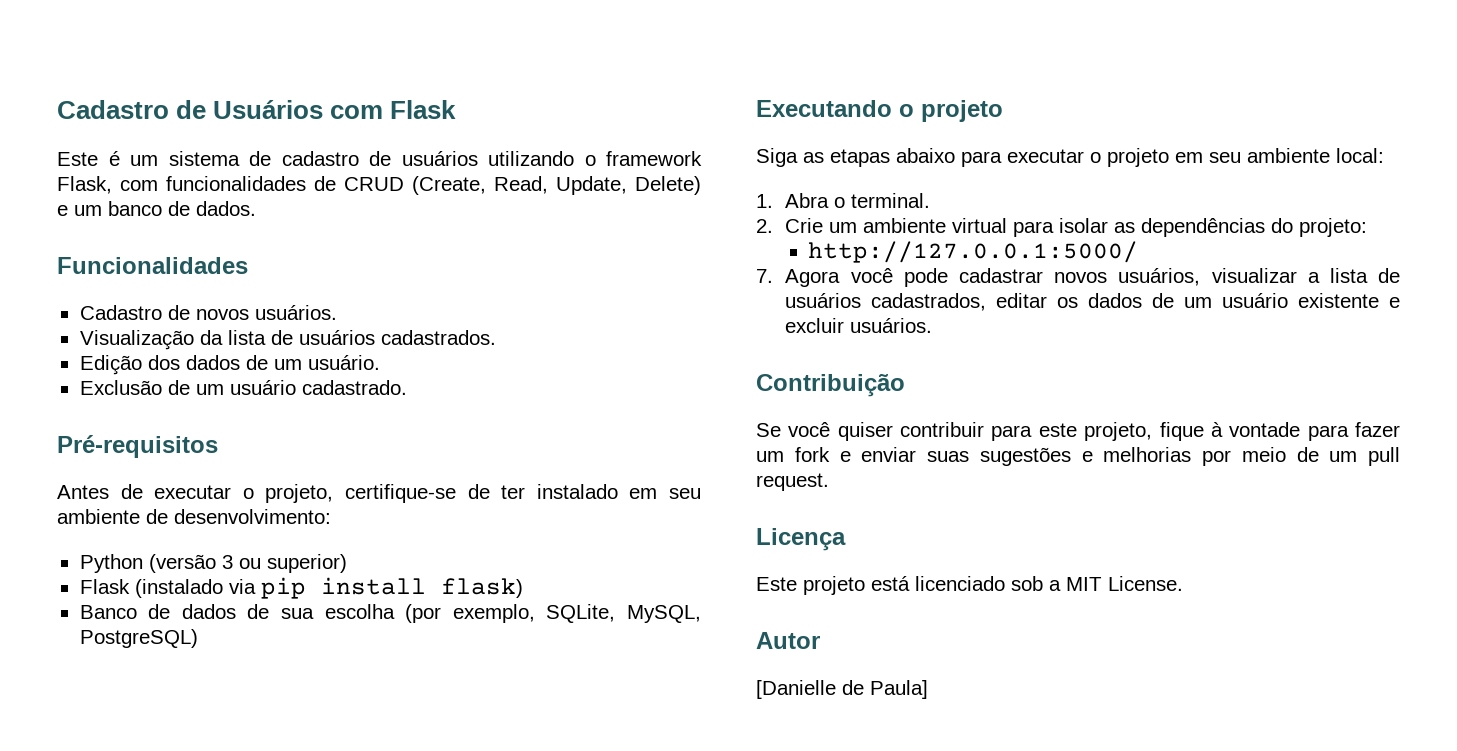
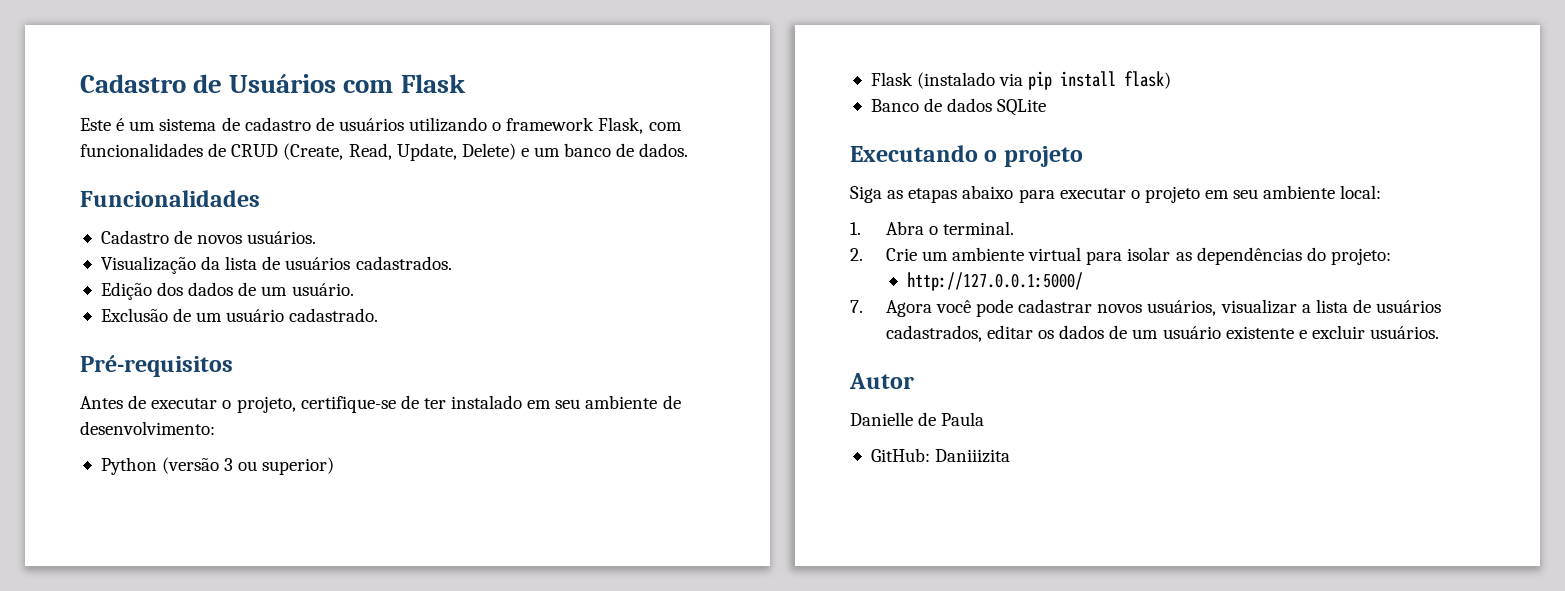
[247,604,701,623] [79,629,198,648] de sua escolha (por exemplo, SQLite, MySQL, PostgreSQL) -> [997,99,1047,116] SQLite
[756,373,905,397] [756,422,1400,441] [756,447,1400,466] [756,473,829,491] [756,528,846,551] [756,576,1183,595] [756,632,820,649] [756,680,928,699] Contribuição // Se você quiser contribuir para este projeto, fique à vontade para fazer um fork e enviar suas sugestões e melhorias por meio de um pull request. // Licença // Este projeto está licenciado sob a MIT License. // Autor // [Danielle de Paula] -> [849,373,914,389] [850,412,985,426] [870,448,1011,463] Autor // Danielle de Paula // GitHub: Daniiizita

